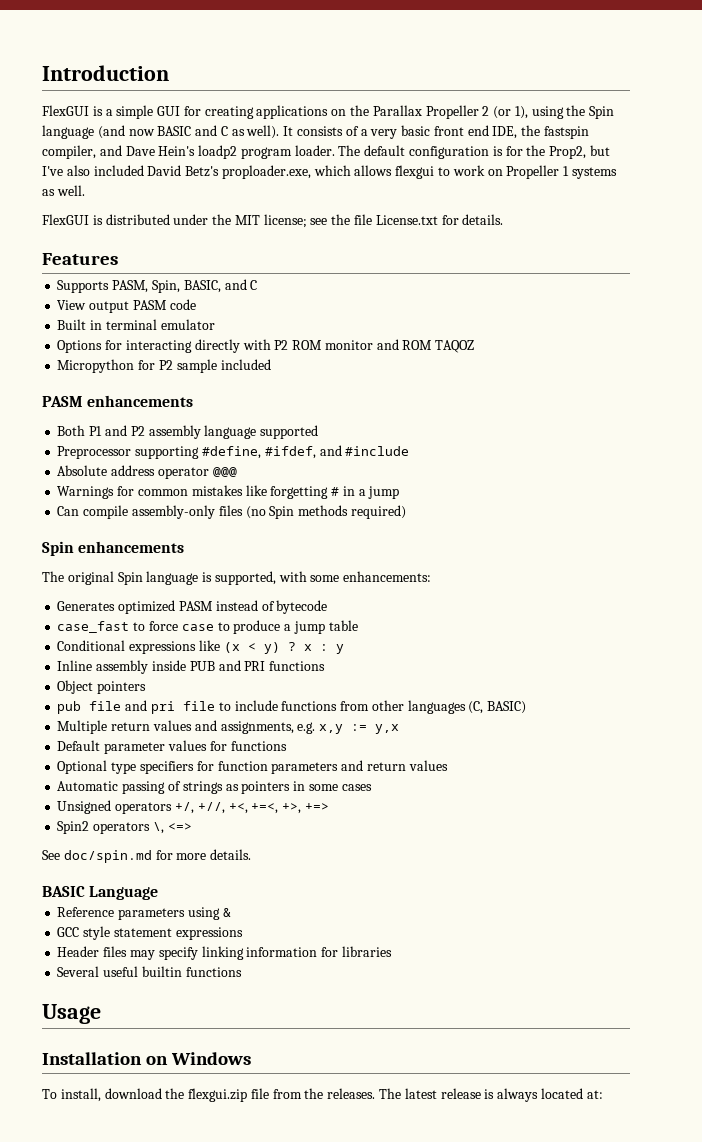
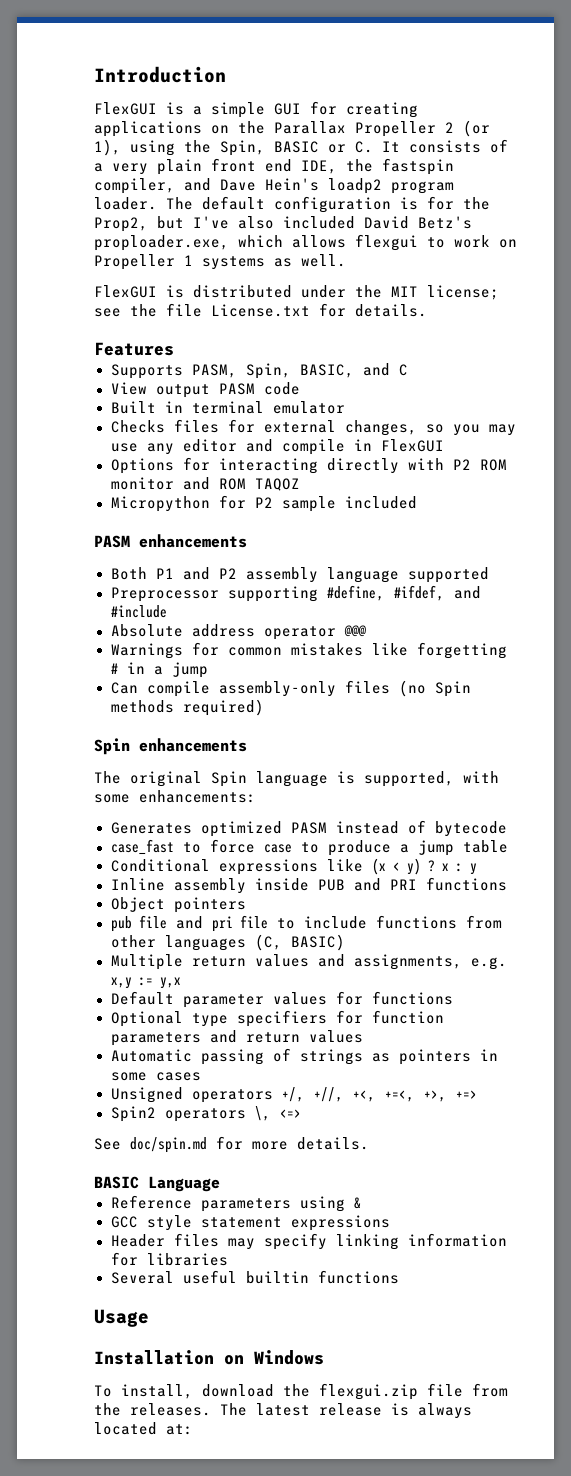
[589,106,615,119] [42,125,280,139] Spin language (and now BASIC and C as well). -> [220,140,373,156] Spin, BASIC or C.
[401,125,431,136] basic -> [157,159,202,175] plain
(215, 324) none -> [110,419,516,436] [110,439,444,455] // Checks files for external changes, so you may use any editor and compile in FlexGUI

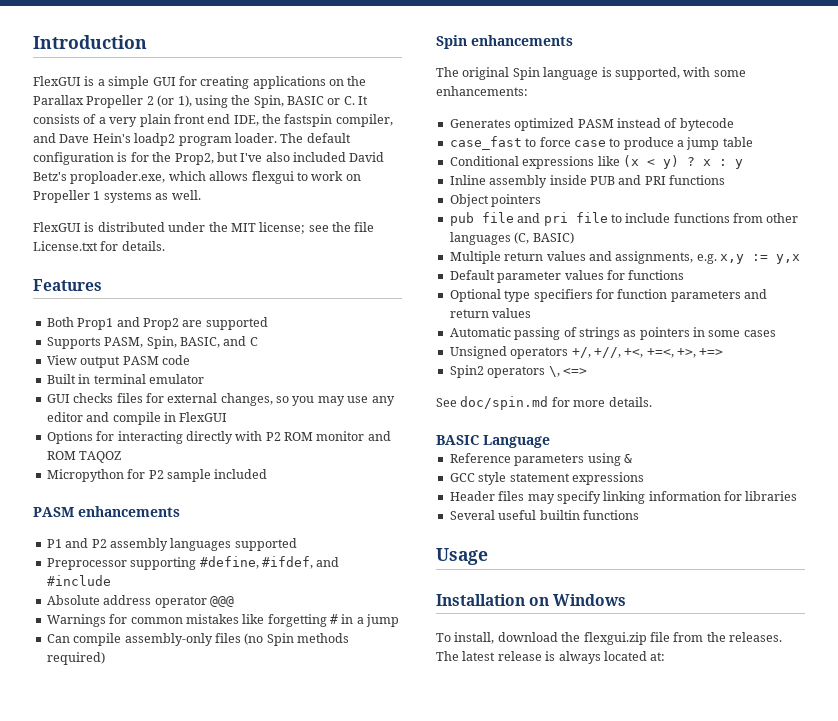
(174, 349) none -> [46,317,268,330] // Both Prop1 and Prop2 are supported
[110,420,165,433] Checks -> [46,393,114,403] GUI checks
[110,567,147,580] Both -> (180, 511) none
[326,567,399,583] language -> [170,538,232,551] languages

